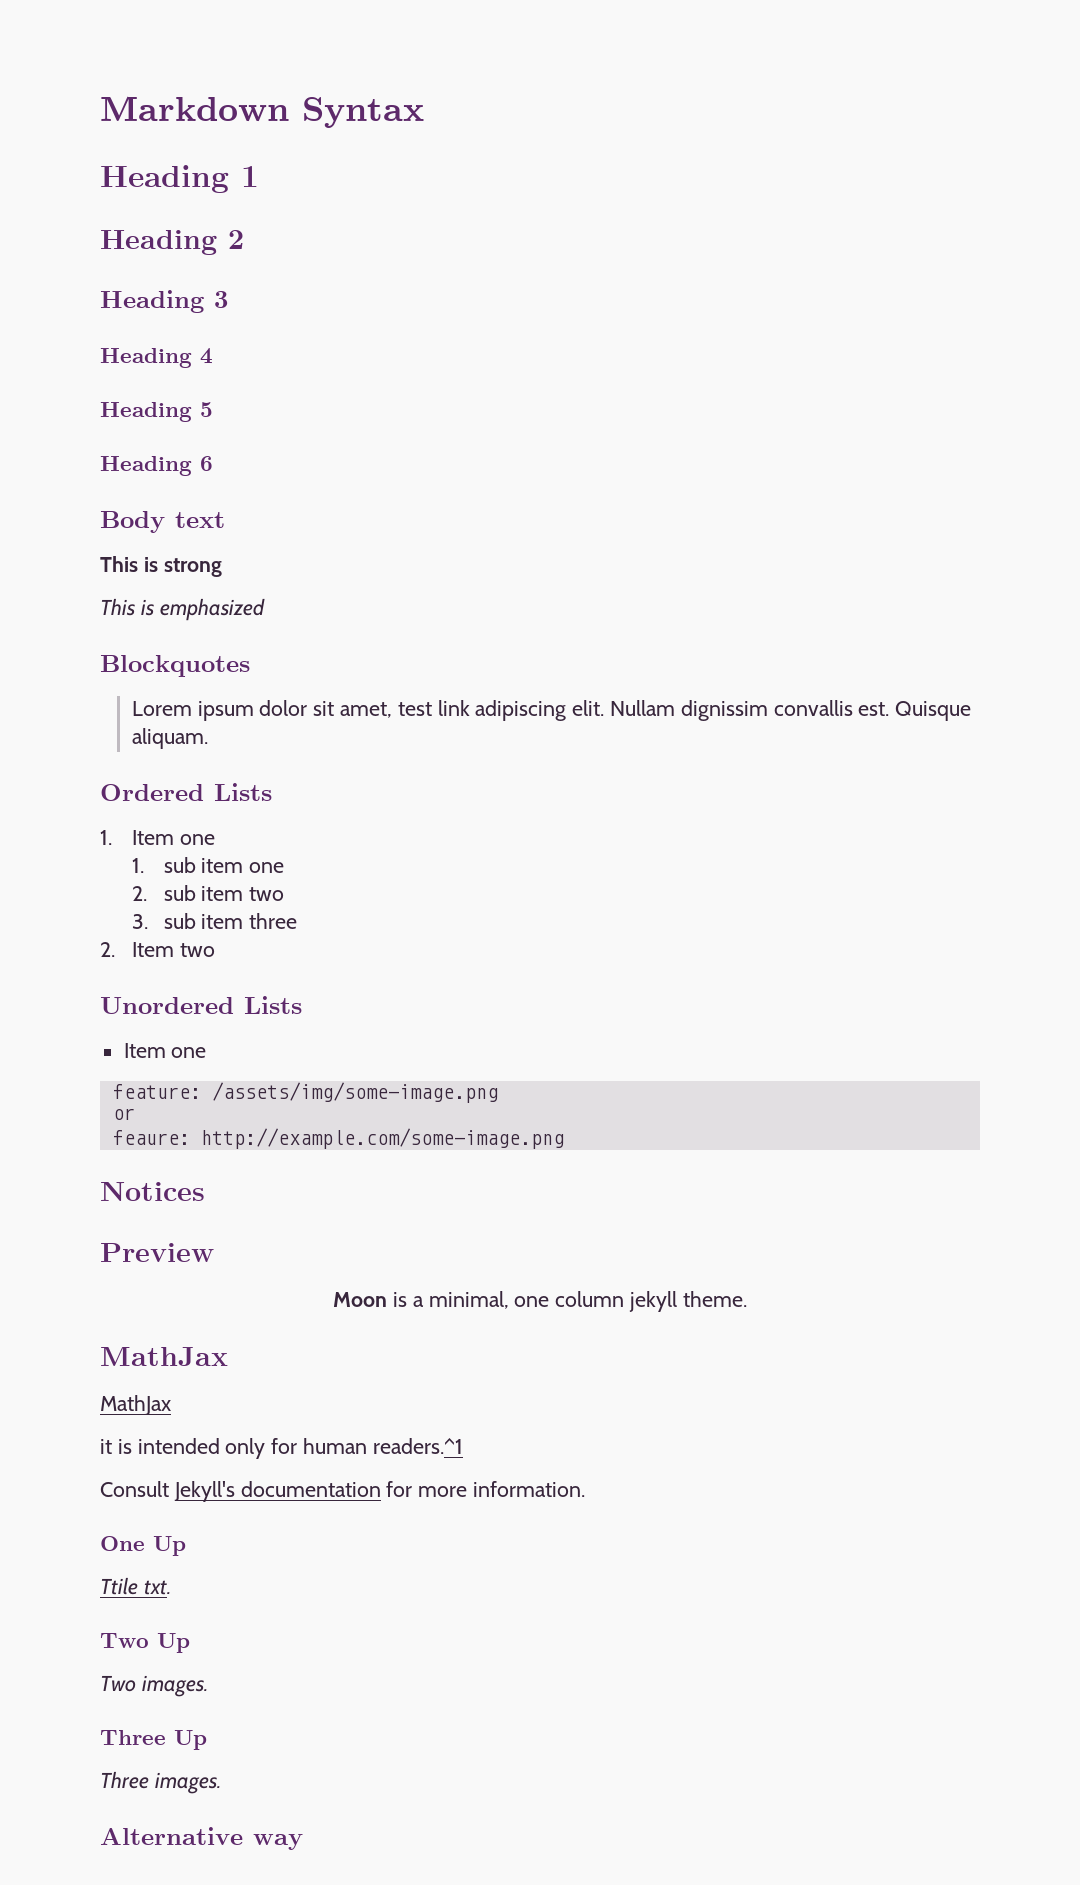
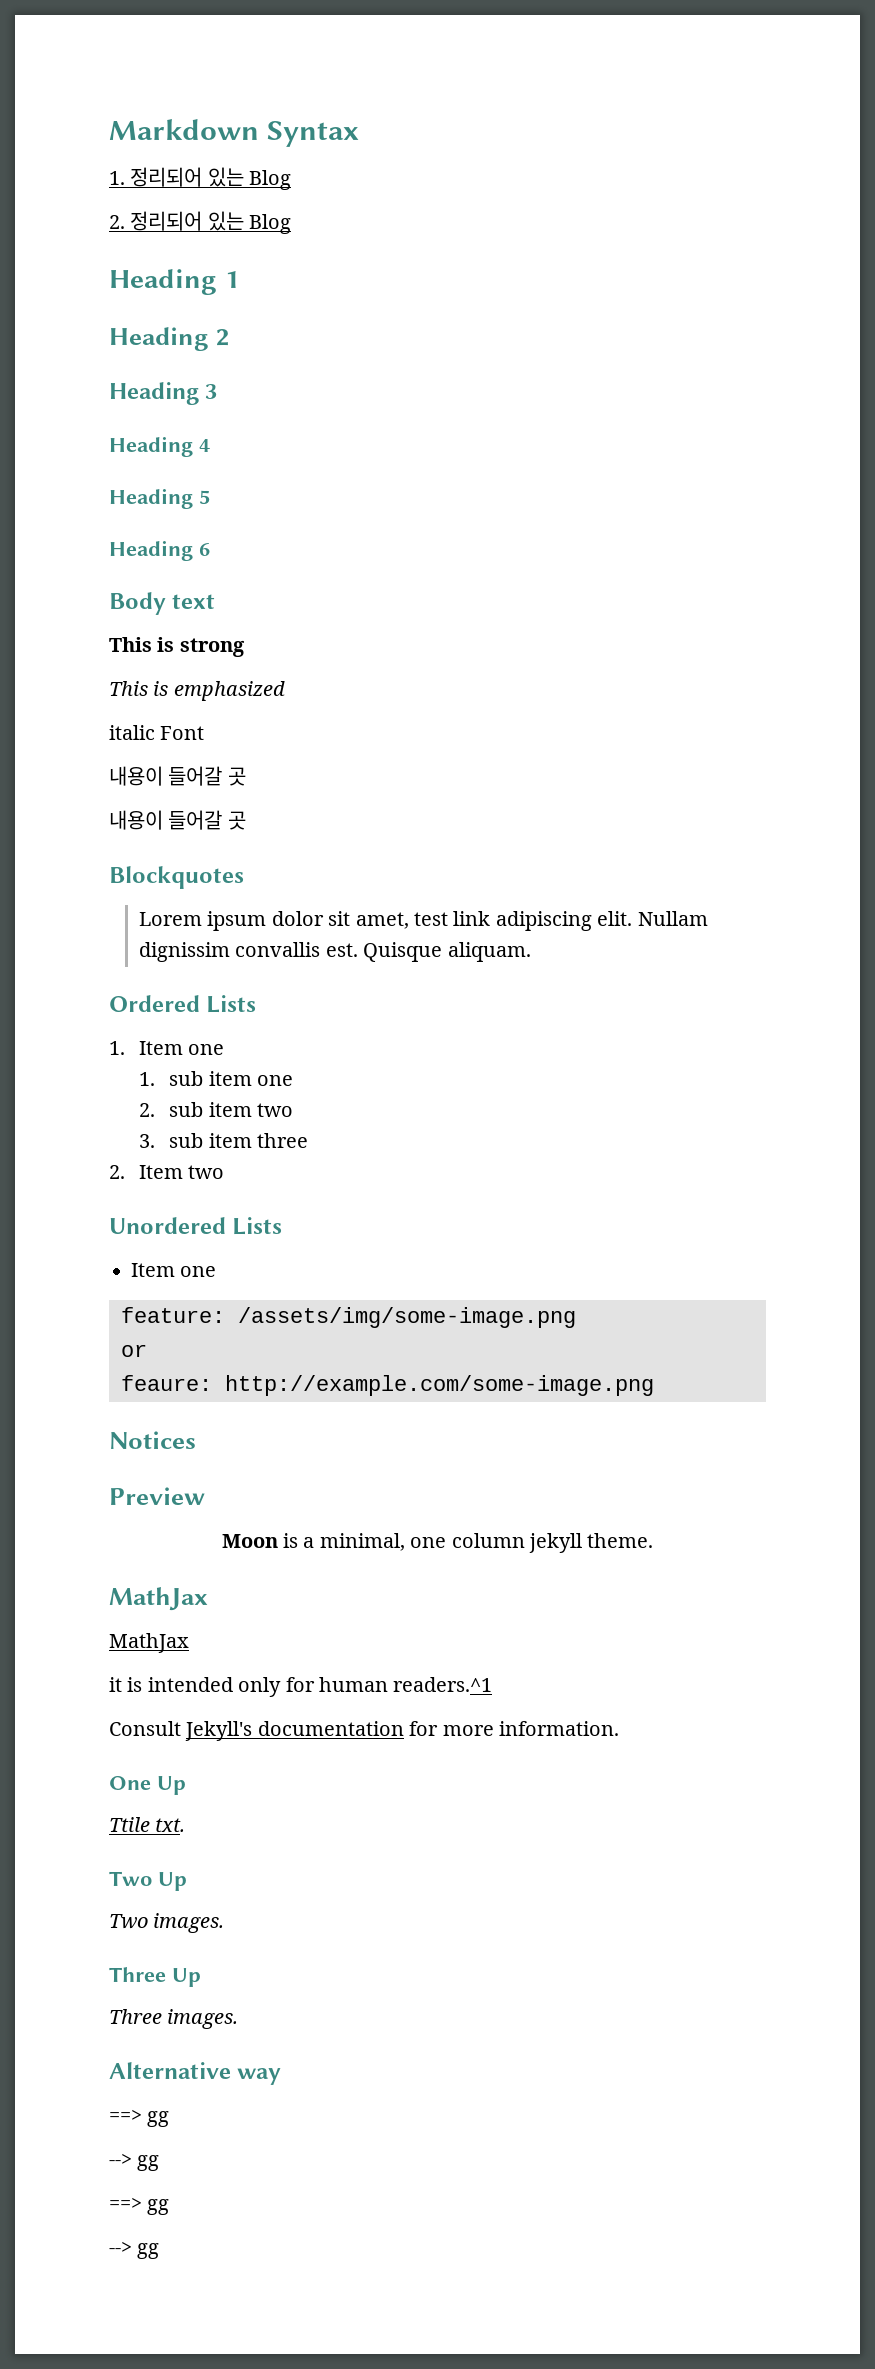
(424, 112) none -> [109,167,292,190] [109,211,292,234] // 1. 정리되어 있는 Blog // 2. 정리되어 있는 Blog
(265, 609) none -> [109,725,205,740] [109,766,246,786] [109,810,246,830] // italic Font // 내용이 들어갈 곳 // 내용이 들어갈 곳
(303, 1842) none -> [109,2109,170,2127] [109,2153,160,2171] [109,2197,170,2215] [109,2241,160,2259] // ==> gg // --> gg // ==> gg // --> gg

